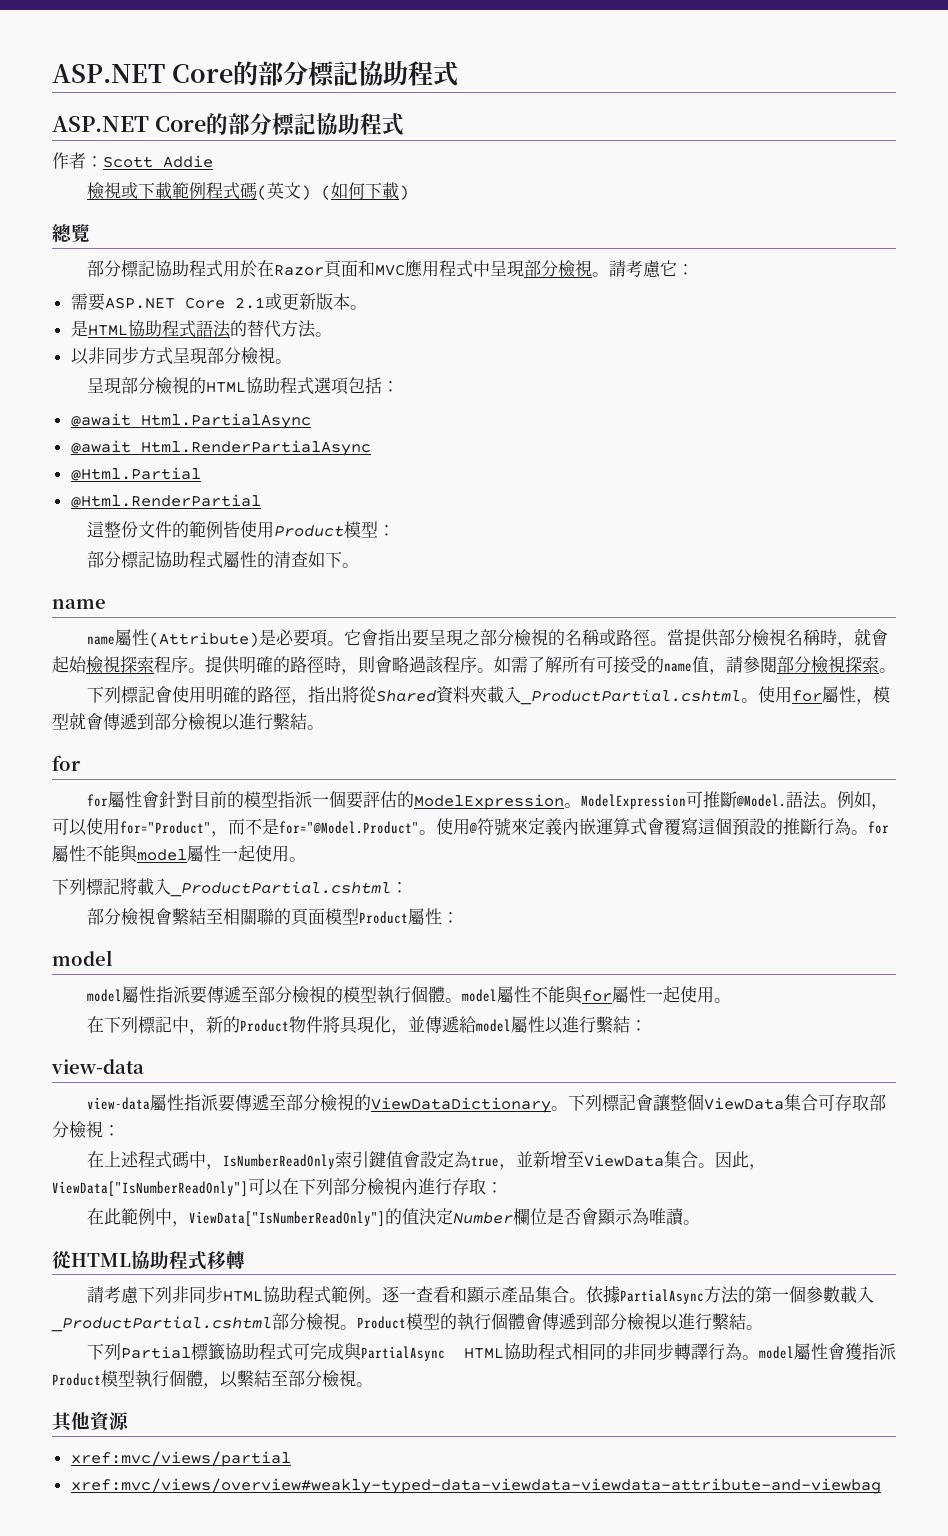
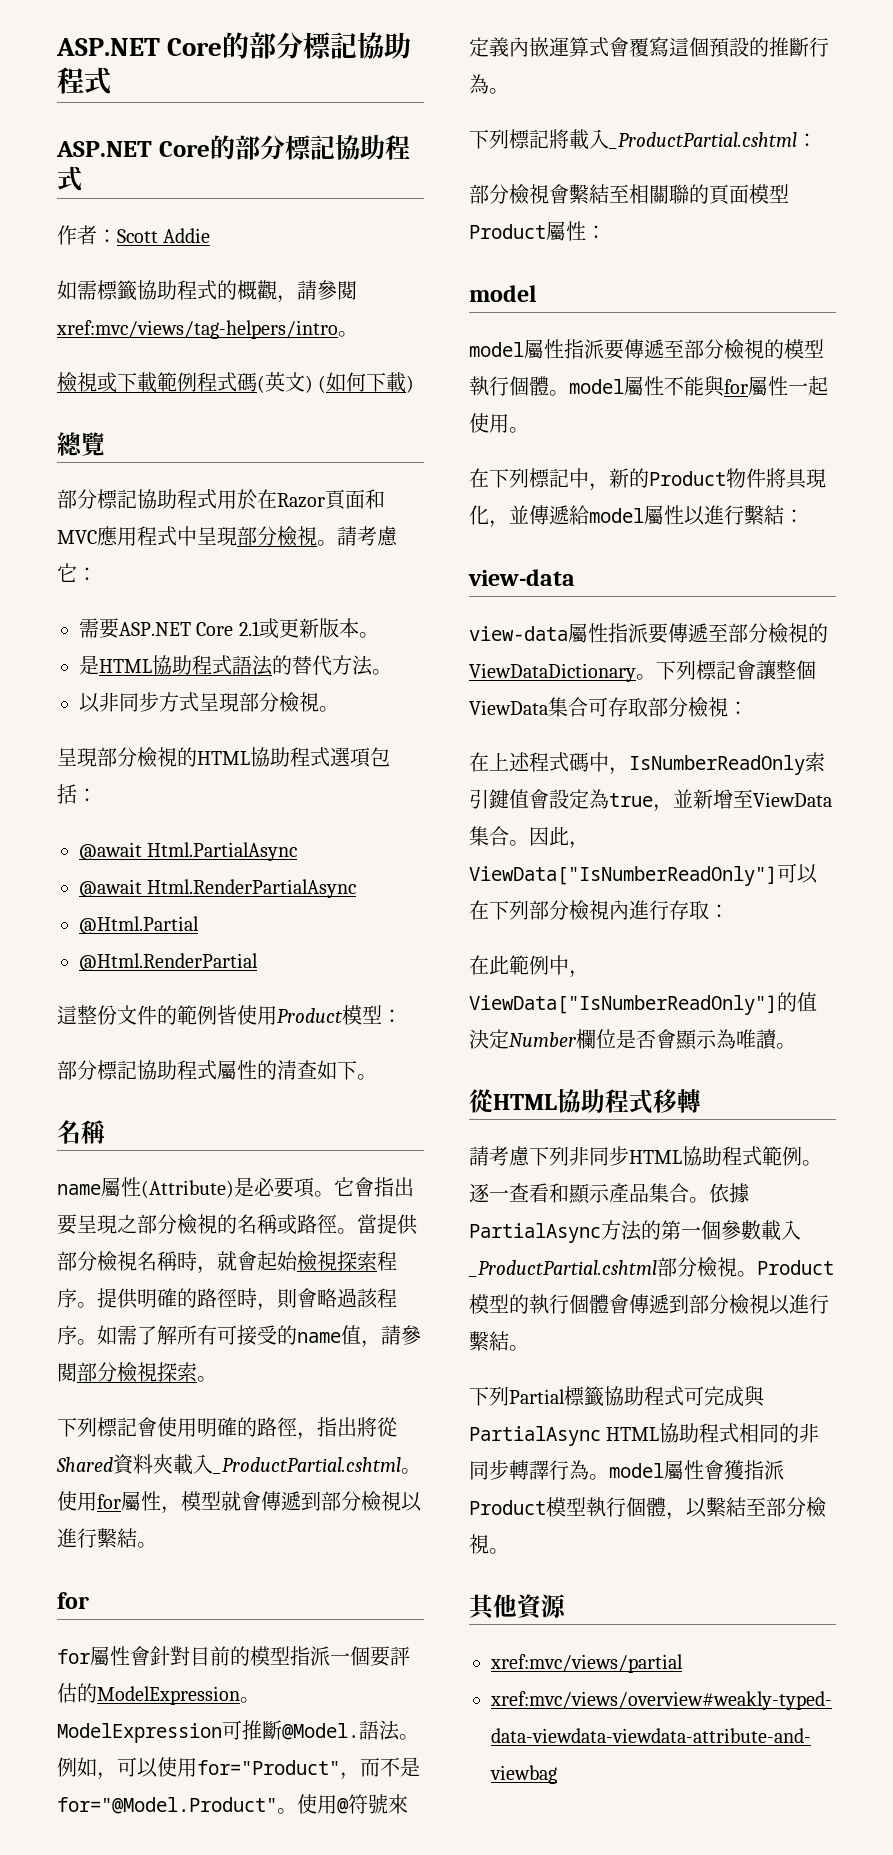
(213, 161) none -> [57,280,357,303] [56,320,358,339] // 如需標籤協助程式的概觀，請參閱xref:mvc/views/tag-helpers/intro。
[52,599,106,609] name -> [57,1120,106,1144] 名稱
[868,821,889,834] [52,845,306,863] for屬性不能與model屬性一起使用。 -> (509, 91) none

